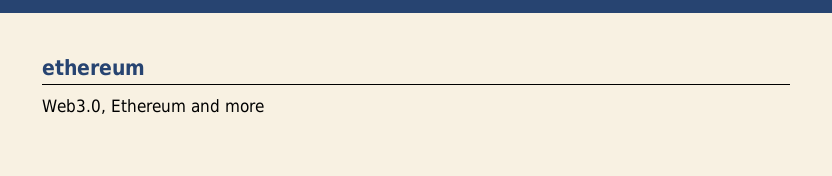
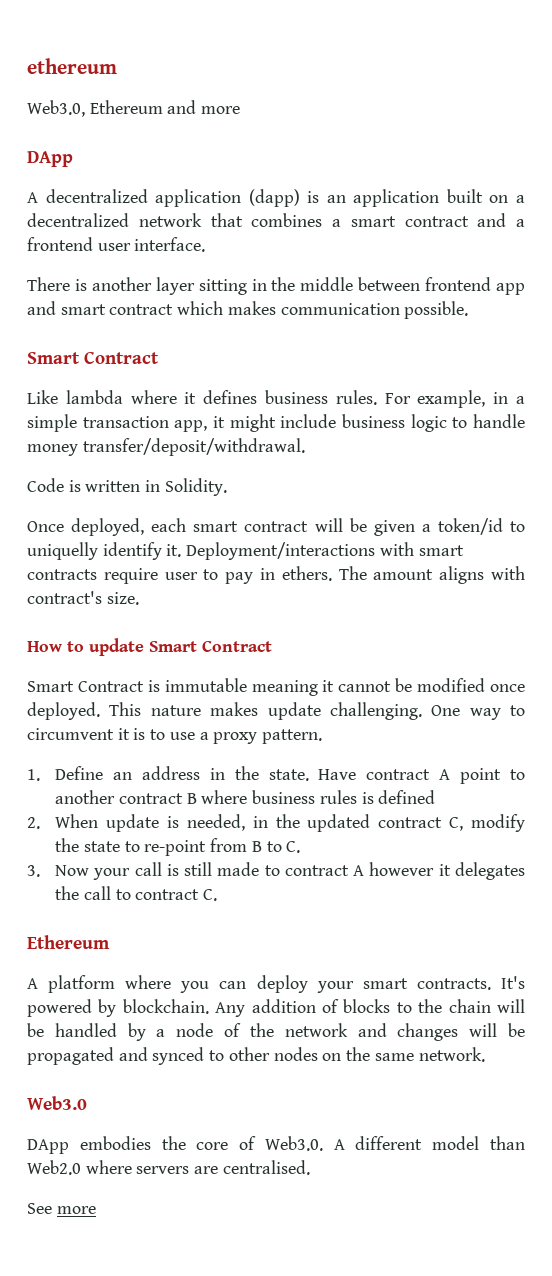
(264, 107) none -> [27,151,73,167] [27,189,525,207] [27,213,525,227] [27,237,206,252] [27,277,525,295] [27,301,469,319] [27,351,159,364] [27,390,525,408] [27,414,525,432] [27,438,305,456] [27,478,227,496] [27,518,526,536] [27,542,464,560] [27,566,526,584] [27,591,139,605] [27,638,272,656] [27,678,526,696] [27,702,525,720] [27,728,323,744] [27,766,525,784] [55,790,436,804] [27,814,525,832] [55,838,301,856] [27,862,525,880] [55,886,218,901] [27,935,110,949] [27,975,525,993] [27,999,525,1017] [27,1023,525,1041] [27,1047,485,1065] [27,1096,87,1110] [27,1136,525,1154] [27,1160,310,1175] [27,1203,96,1214] // DApp // A decentralized application (dapp) is an application built on a decentralized network that combines a smart contract and a frontend user interface. // There is another layer sitting in the middle between frontend app and smart contract which makes communication possible. // Smart Contract // Like lambda where it defines business rules. For example, in a simple transaction app, it might include business logic to handle money transfer/deposit/withdrawal. // Code is written in Solidity. // Once deployed, each smart contract will be given a token/id to uniquelly identify it. Deployment/interactions with smart contracts require user to pay in ethers. The amount aligns with contract's size. // How to update Smart Contract // Smart Contract is immutable meaning it cannot be modified once deployed. This nature makes update challenging. One way to circumvent it is to use a proxy pattern. // 1. Define an address in the state. Have contract A point to another contract B where business rules is defined // 2. When update is needed, in the updated contract C, modify the state to re-point from B to C. // 3. Now your call is still made to contract A however it delegates the call to contract C. // Ethereum // A platform where you can deploy your smart contracts. It's powered by blockchain. Any addition of blocks to the chain will be handled by a node of the network and changes will be propagated and synced to other nodes on the same network. // Web3.0 // DApp embodies the core of Web3.0. A different model than Web2.0 where servers are centralised. // See more

